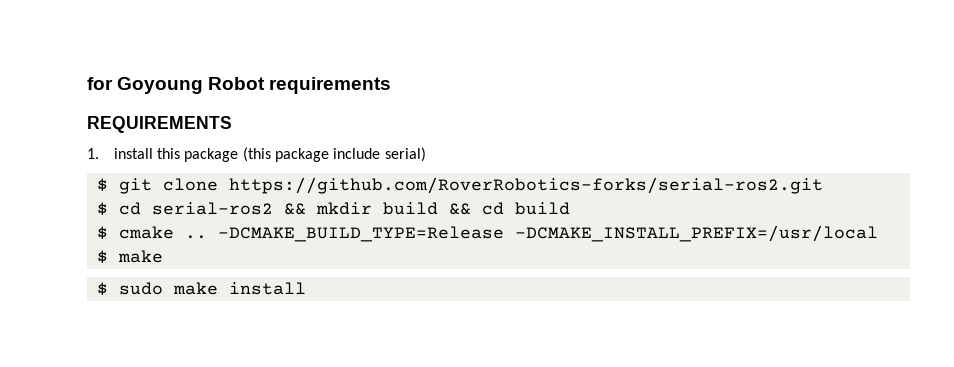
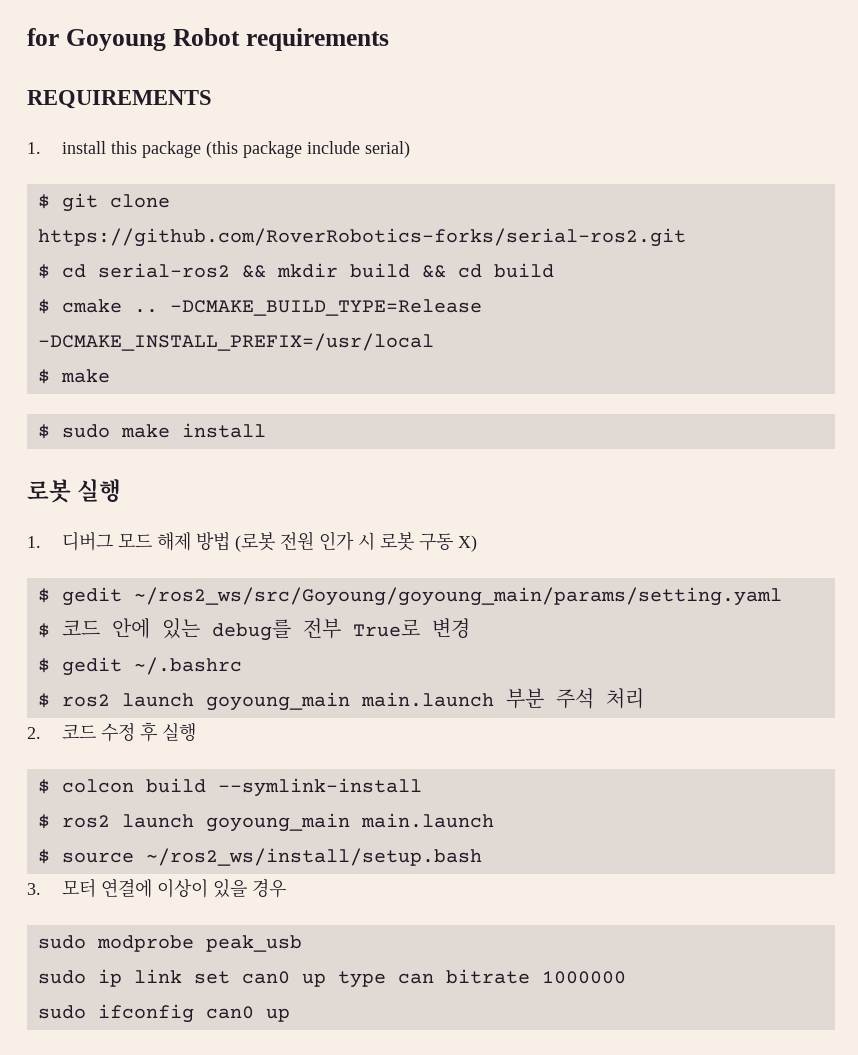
(306, 288) none -> [27,479,122,503] [27,531,478,552] [37,587,782,606] [37,618,470,641] [37,657,242,676] [37,688,644,711] [27,722,197,742] [37,778,422,797] [37,813,494,832] [37,848,482,866] [27,878,287,898] [37,935,302,952] [37,969,626,988] [37,1004,290,1023] // 로봇 실행 // 1. 디버그 모드 해제 방법 (로봇 전원 인가 시 로봇 구동 X) // $ gedit ~/ros2_ws/src/Goyoung/goyoung_main/params/setting.yaml // $ 코드 안에 있는 debug를 전부 True로 변경 // $ gedit ~/.bashrc // $ ros2 launch goyoung_main main.launch 부분 주석 처리 // 2. 코드 수정 후 실행 // $ colcon build --symlink-install // $ ros2 launch goyoung_main main.launch // $ source ~/ros2_ws/install/setup.bash // 3. 모터 연결에 이상이 있을 경우 // sudo modprobe peak_usb // sudo ip link set can0 up type can bitrate 1000000 // sudo ifconfig can0 up

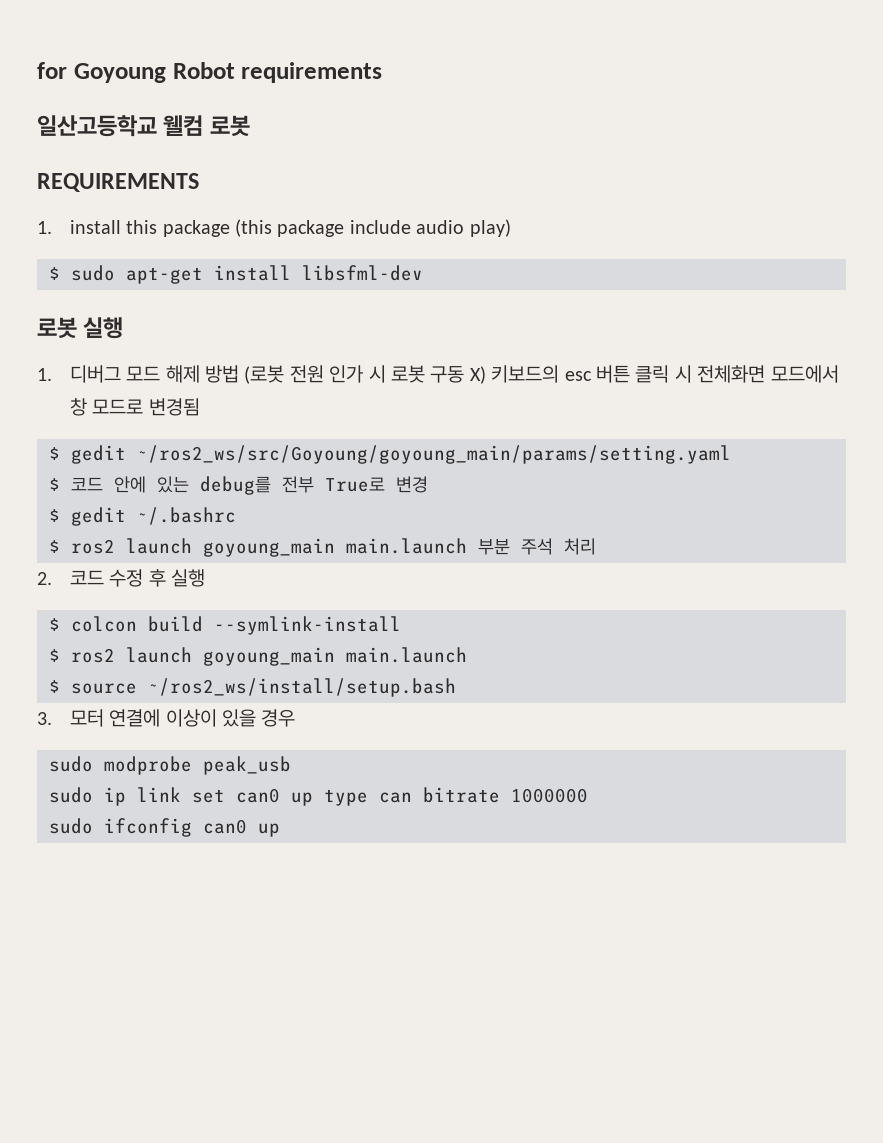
(389, 39) none -> [37,115,250,137] // 일산고등학교 웰컴 로봇
[365,141,411,158] [37,193,170,212] [37,228,686,247] [37,263,554,279] [37,299,482,316] [37,333,434,351] [37,369,110,384] serial) // $ git clone https://github.com/RoverRobotics-forks/serial-ros2.git // $ cd serial-ros2 && mkdir build && cd build // $ cmake .. -DCMAKE_BUILD_TYPE=Release -DCMAKE_INSTALL_PREFIX=/usr/local // $ make -> [416,219,511,237] audio play)
[120,423,266,438] make install -> [126,265,423,284] apt-get install libsfml-dev
(478, 543) none -> [491,365,839,383] [69,398,200,416] 키보드의 esc 버튼 클릭 시 전체화면 모드에서 창 모드로 변경됨

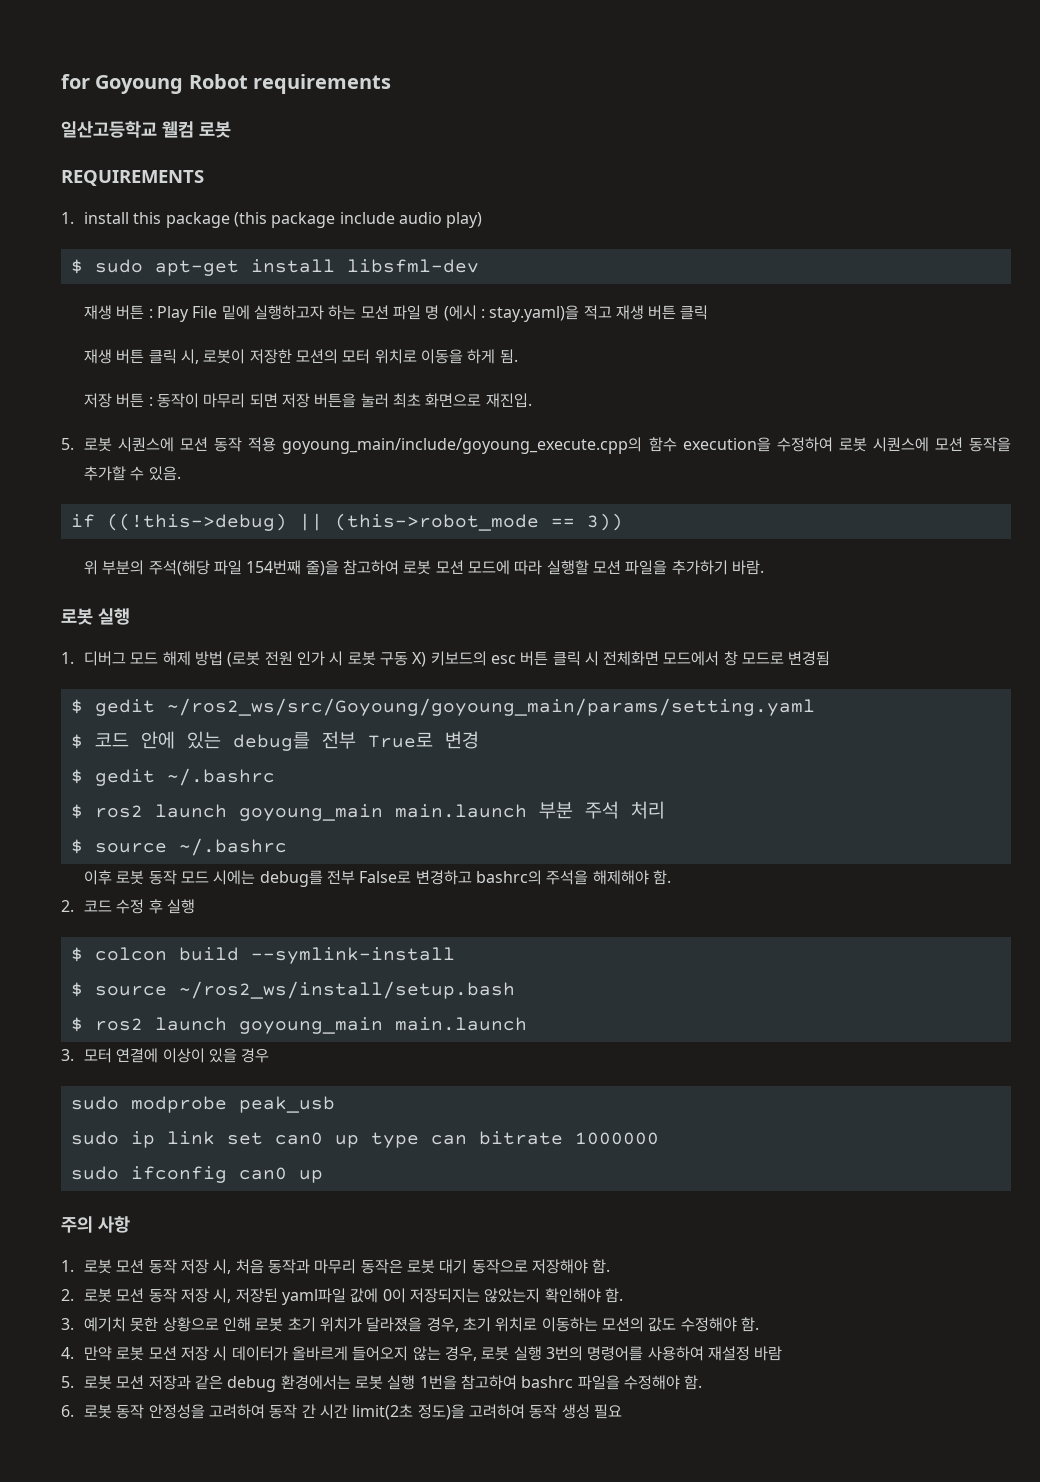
(423, 273) none -> [84,305,709,322] [84,349,518,364] [84,393,532,408] [61,437,1011,454] [84,466,181,481] [70,513,623,531] [84,560,764,576] // 재생 버튼 : Play File 밑에 실행하고자 하는 모션 파일 명 (에시 : stay.yaml)을 적고 재생 버튼 클릭 // 재생 버튼 클릭 시, 로봇이 저장한 모션의 모터 위치로 이동을 하게 됨. // 저장 버튼 : 동작이 마무리 되면 저장 버튼을 눌러 최초 화면으로 재진입. // 5. 로봇 시퀀스에 모션 동작 적용 goyoung_main/include/goyoung_execute.cpp의 함수 execution을 수정하여 로봇 시퀀스에 모션 동작을 추가할 수 있음. // if ((!this->debug) || (this->robot_mode == 3)) // 위 부분의 주석(해당 파일 154번째 줄)을 참고하여 로봇 모션 모드에 따라 실행할 모션 파일을 추가하기 바람.
(596, 546) none -> [70,838,287,856] [84,870,671,887] // $ source ~/.bashrc // 이후 로봇 동작 모드 시에는 debug를 전부 False로 변경하고 bashrc의 주석을 해제해야 함.
[49,647,467,666] [49,678,456,697] // $ ros2 launch goyoung_main main.launch // $ source ~/ros2_ws/install/setup.bash -> [70,981,515,999] [70,1017,527,1034] // $ source ~/ros2_ws/install/setup.bash // $ ros2 launch goyoung_main main.launch
(280, 830) none -> [61,1216,130,1233] [61,1259,611,1274] [61,1288,623,1305] [61,1317,759,1332] [61,1346,783,1361] [61,1375,703,1392] [61,1404,622,1420] // 주의 사항 // 1. 로봇 모션 동작 저장 시, 처음 동작과 마무리 동작은 로봇 대기 동작으로 저장해야 함. // 2. 로봇 모션 동작 저장 시, 저장된 yaml파일 값에 0이 저장되지는 않았는지 확인해야 함. // 3. 예기치 못한 상황으로 인해 로봇 초기 위치가 달라졌을 경우, 초기 위치로 이동하는 모션의 값도 수정해야 함. // 4. 만약 로봇 모션 저장 시 데이터가 올바르게 들어오지 않는 경우, 로봇 실행 3번의 명령어를 사용하여 재설정 바람 // 5. 로봇 모션 저장과 같은 debug 환경에서는 로봇 실행 1번을 참고하여 bashrc 파일을 수정해야 함. // 6. 로봇 동작 안정성을 고려하여 동작 간 시간 limit(2초 정도)을 고려하여 동작 생성 필요

